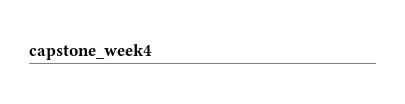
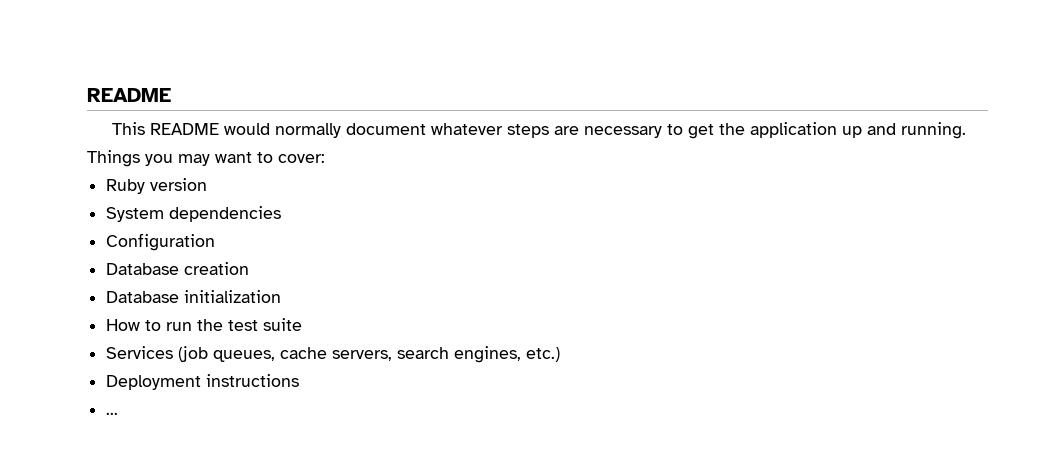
[29,44,152,60] capstone_week4 -> [87,88,171,102] [111,122,966,139] [87,150,325,167] [106,178,208,194] [106,206,282,222] [106,233,216,251] [106,262,250,275] [106,290,282,303] [106,318,303,331] [106,346,561,363] [106,374,300,390] [106,412,119,415] README // This README would normally document whatever steps are necessary to get the application up and running. // Things you may want to cover: // Ruby version // System dependencies // Configuration // Database creation // Database initialization // How to run the test suite // Services (job queues, cache servers, search engines, etc.) // Deployment instructions // ...

